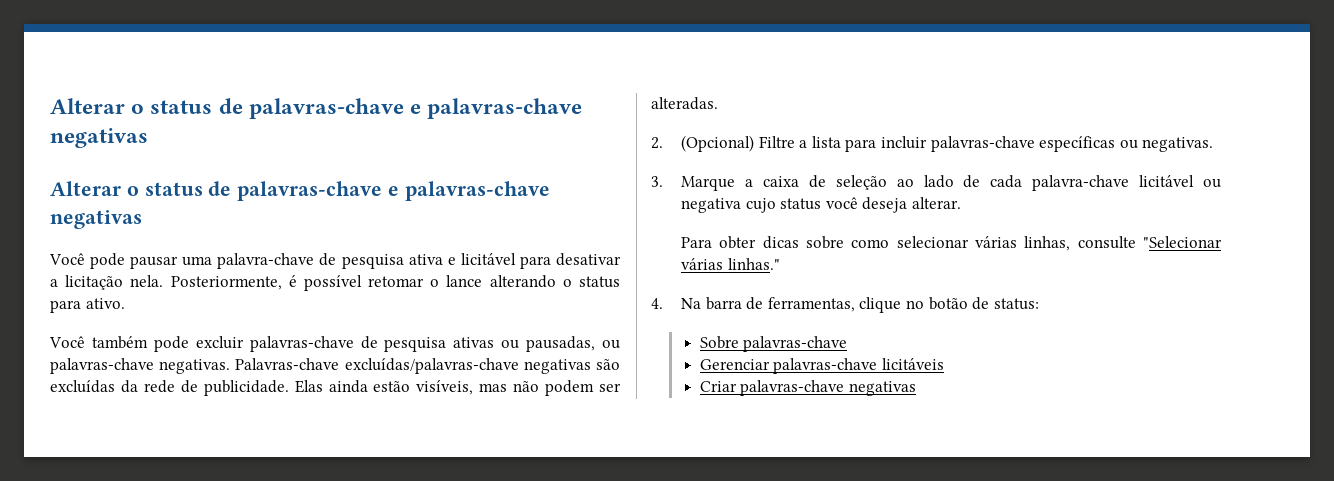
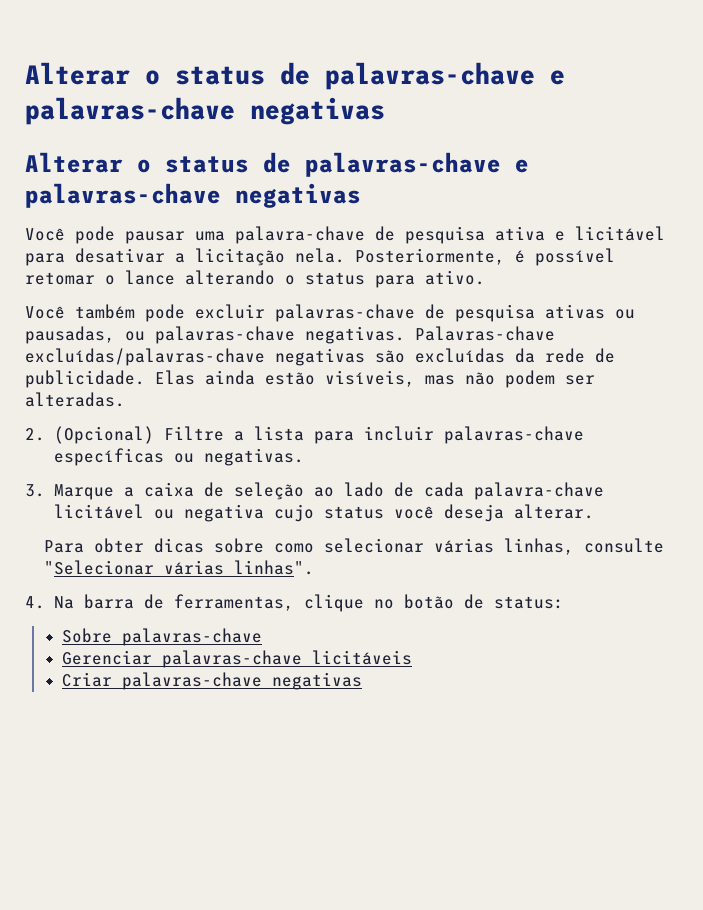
[727,258,780,270] linhas." -> [233,560,314,575] linhas".

